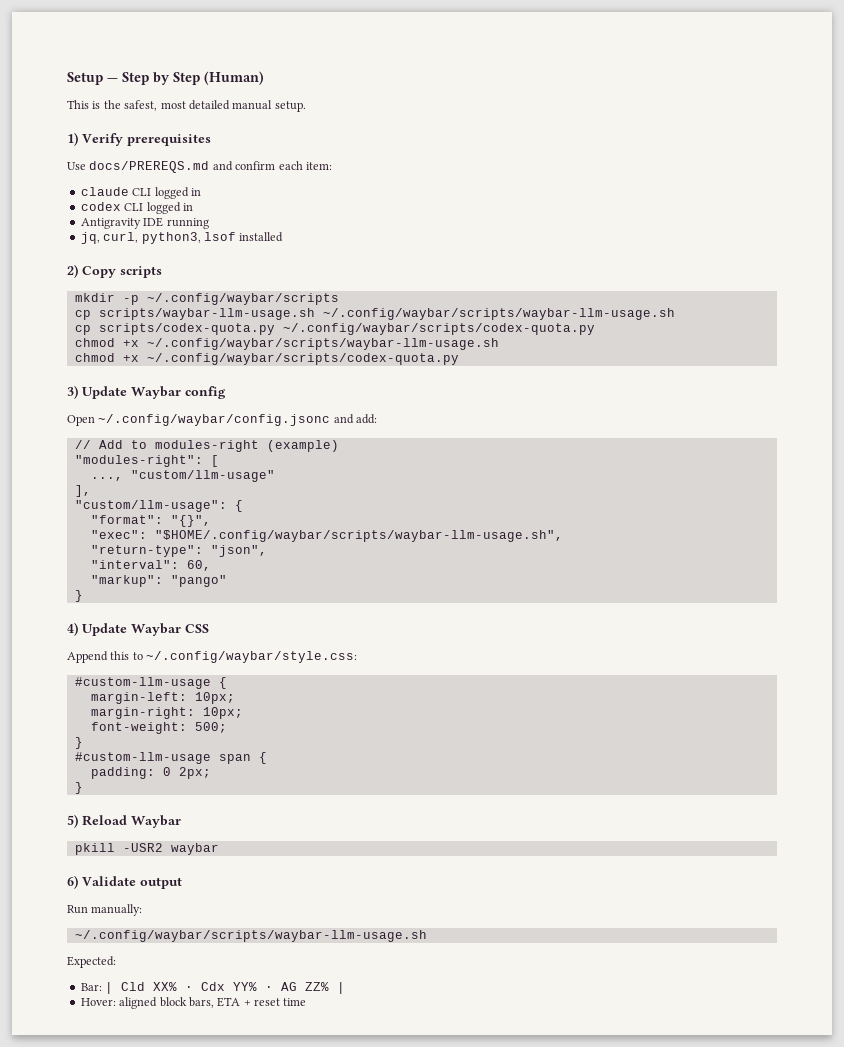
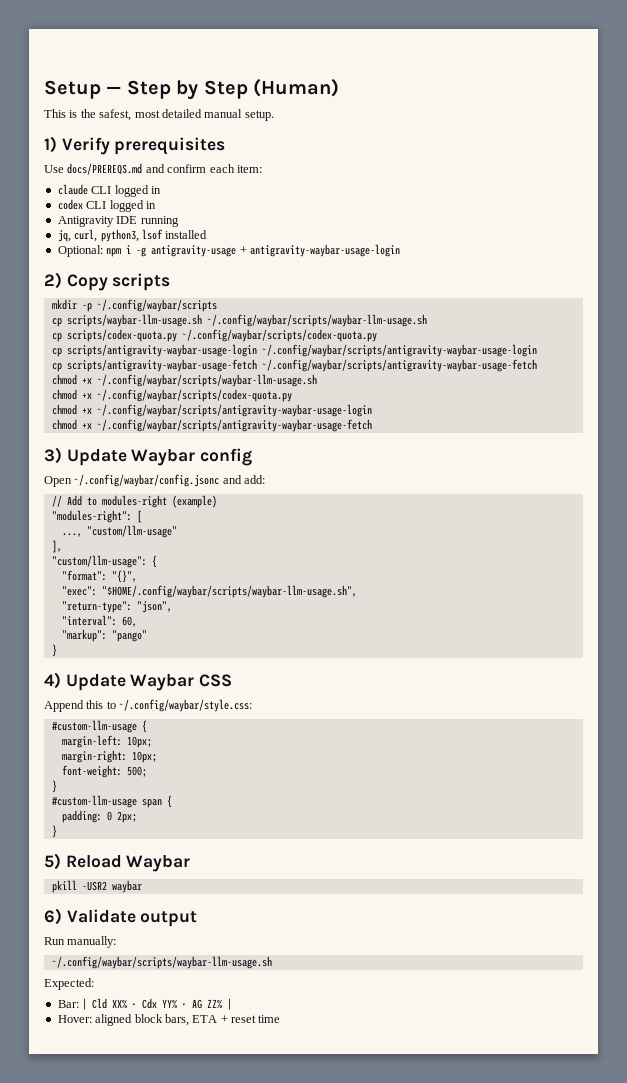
(284, 237) none -> [57,244,400,257] // Optional: npm i -g antigravity-usage + antigravity-waybar-usage-login
(595, 329) none -> [51,344,537,357] [51,359,537,372] // cp scripts/antigravity-waybar-usage-login ~/.config/waybar/scripts/antigravity-waybar-usage-login // cp scripts/antigravity-waybar-usage-fetch ~/.config/waybar/scripts/antigravity-waybar-usage-fetch
(459, 359) none -> [51,404,372,417] [51,419,372,432] // chmod +x ~/.config/waybar/scripts/antigravity-waybar-usage-login // chmod +x ~/.config/waybar/scripts/antigravity-waybar-usage-fetch

